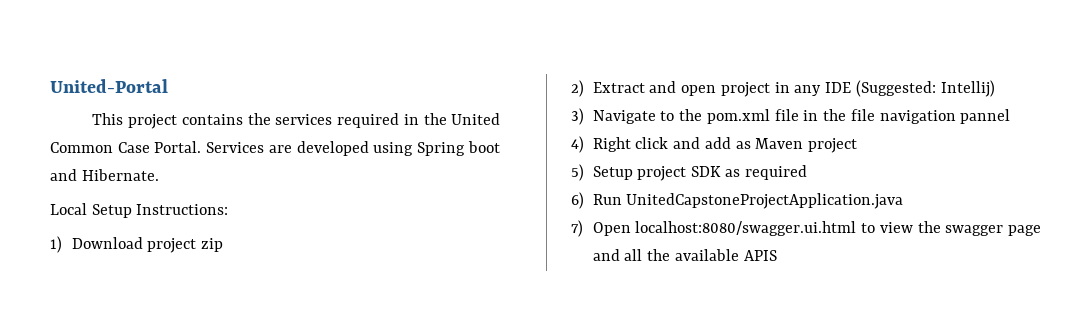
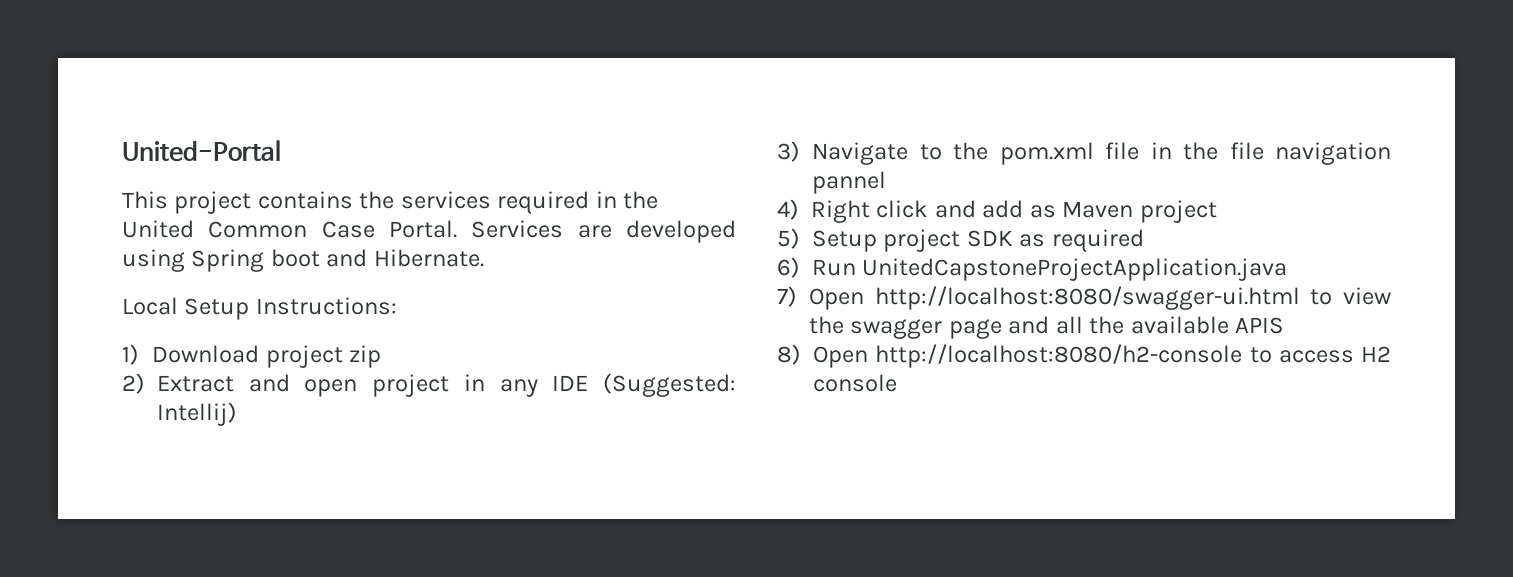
[635,221,857,236] localhost:8080/swagger.ui.html -> [874,286,1300,310] http://localhost:8080/swagger-ui.html
(777, 255) none -> [777,344,1391,368] [813,374,897,392] // 8) Open http://localhost:8080/h2-console to access H2 console

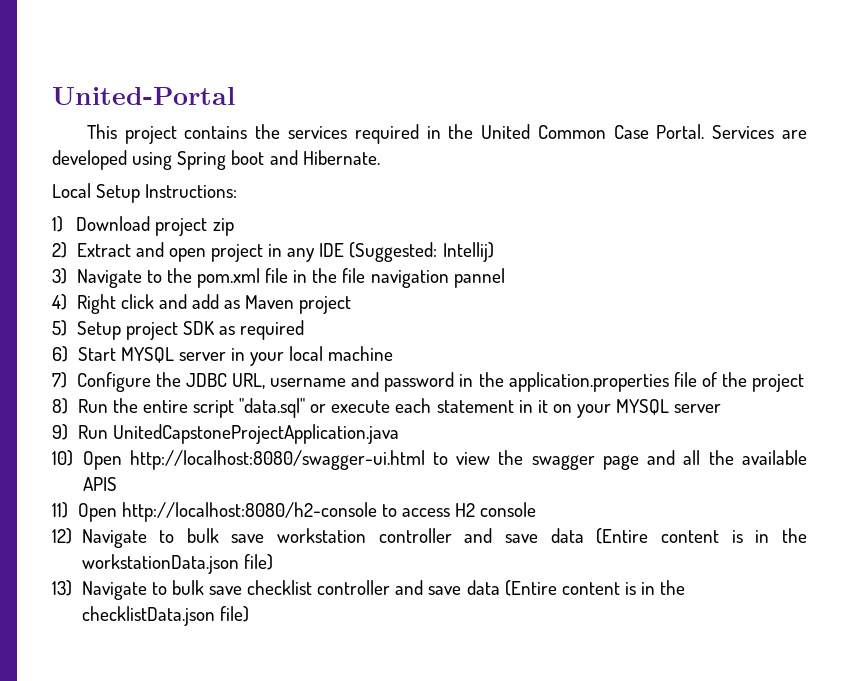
(800, 267) none -> [77,346,394,366] [52,372,805,392] [52,398,722,418] [52,424,68,440] Start MYSQL server in your local machine // 7) Configure the JDBC URL, username and password in the application.properties file of the project // 8) Run the entire script "data.sql" or execute each statement in it on your MYSQL server // 9)
[777,286,797,307] 7) -> [52,450,73,466] 10)
[777,344,801,365] 8) -> [52,502,68,518] 11)
(897, 383) none -> [52,528,808,548] [81,554,273,574] [52,580,686,600] [81,606,249,626] // 12) Navigate to bulk save workstation controller and save data (Entire content is in the workstationData.json file) // 13) Navigate to bulk save checklist controller and save data (Entire content is in the checklistData.json file)

